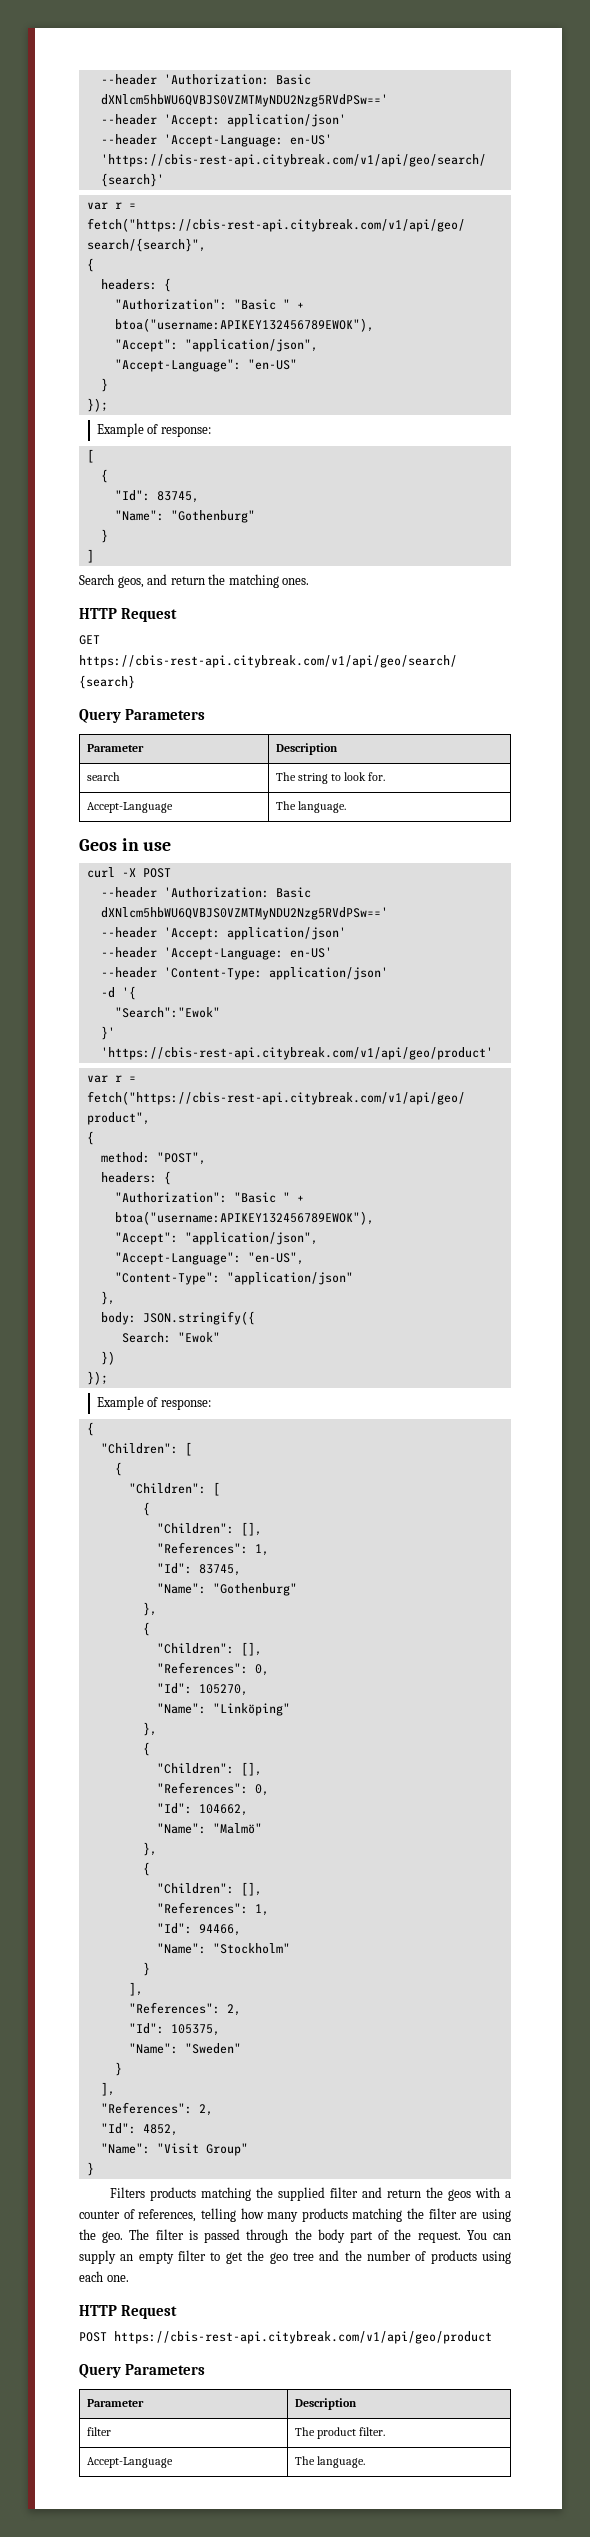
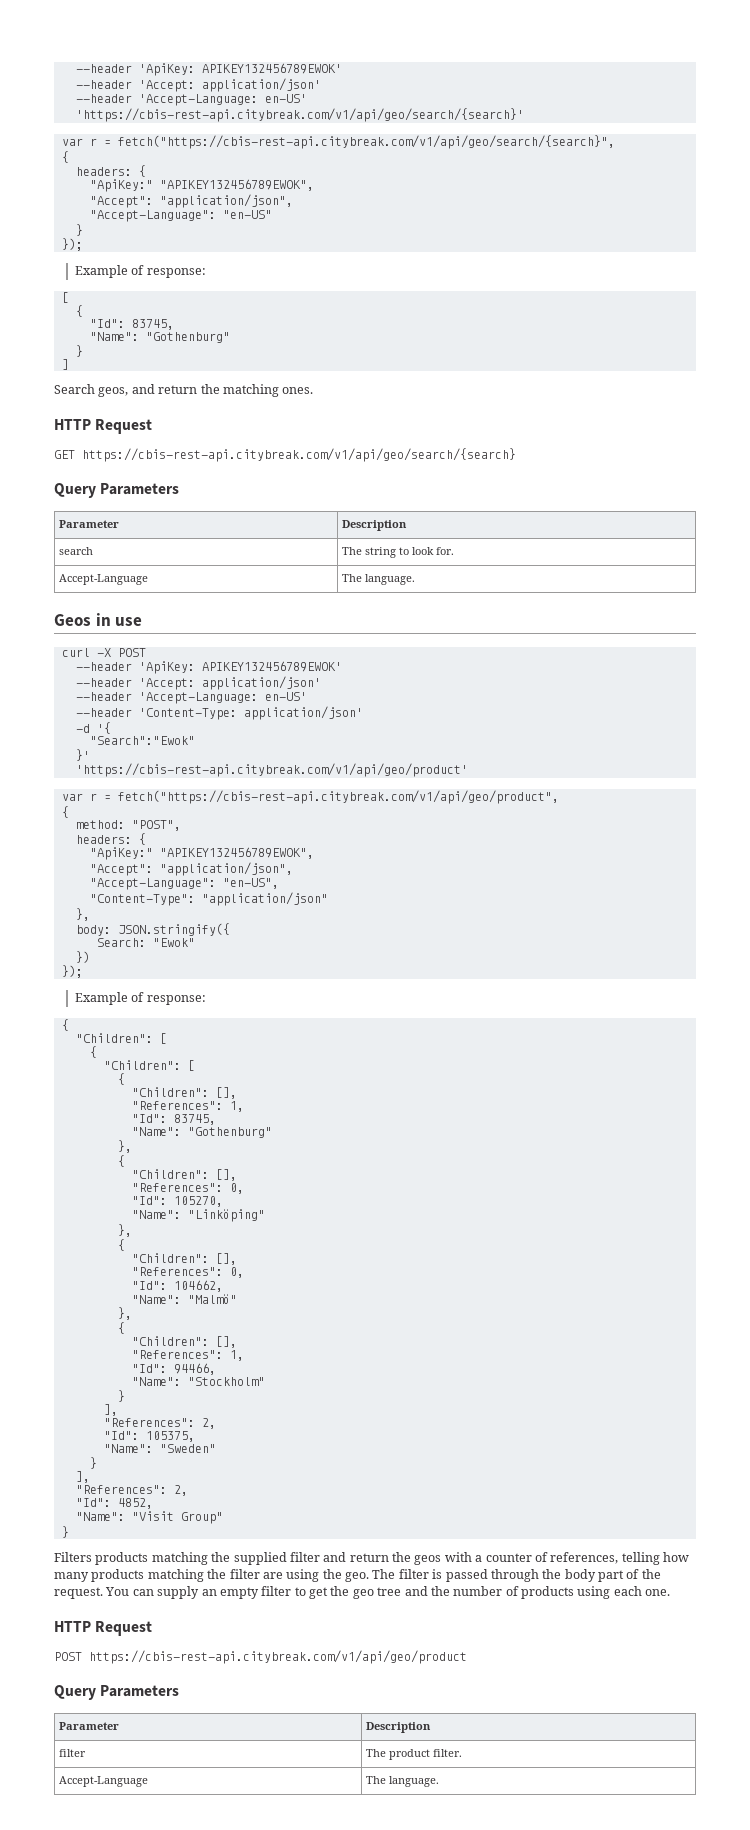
[100,74,311,85] [100,94,388,107] --header 'Authorization: Basic dXNlcm5hbWU6QVBJS0VZMTMyNDU2Nzg5RVdPSw==' -> [75,63,342,76] --header 'ApiKey: APIKEY132456789EWOK'
[114,299,304,310] [114,318,374,332] "Authorization": "Basic " + btoa("username:APIKEY132456789EWOK"), -> [89,179,314,192] "ApiKey:" "APIKEY132456789EWOK",
[163,887,311,898] [100,907,388,920] 'Authorization: Basic dXNlcm5hbWU6QVBJS0VZMTMyNDU2Nzg5RVdPSw==' -> [138,661,342,674] 'ApiKey: APIKEY132456789EWOK'
[114,1192,304,1203] [114,1211,374,1225] "Authorization": "Basic " + btoa("username:APIKEY132456789EWOK"), -> [89,847,314,860] "ApiKey:" "APIKEY132456789EWOK",

